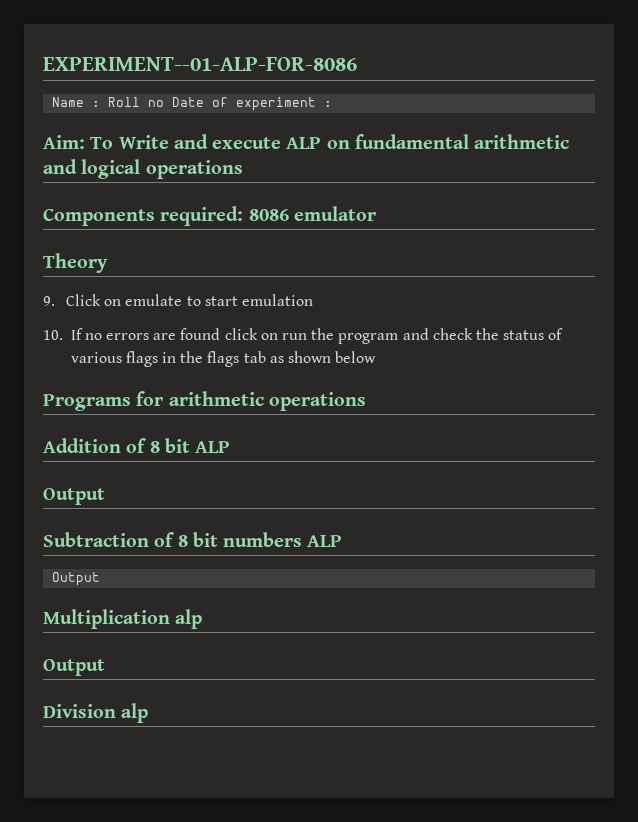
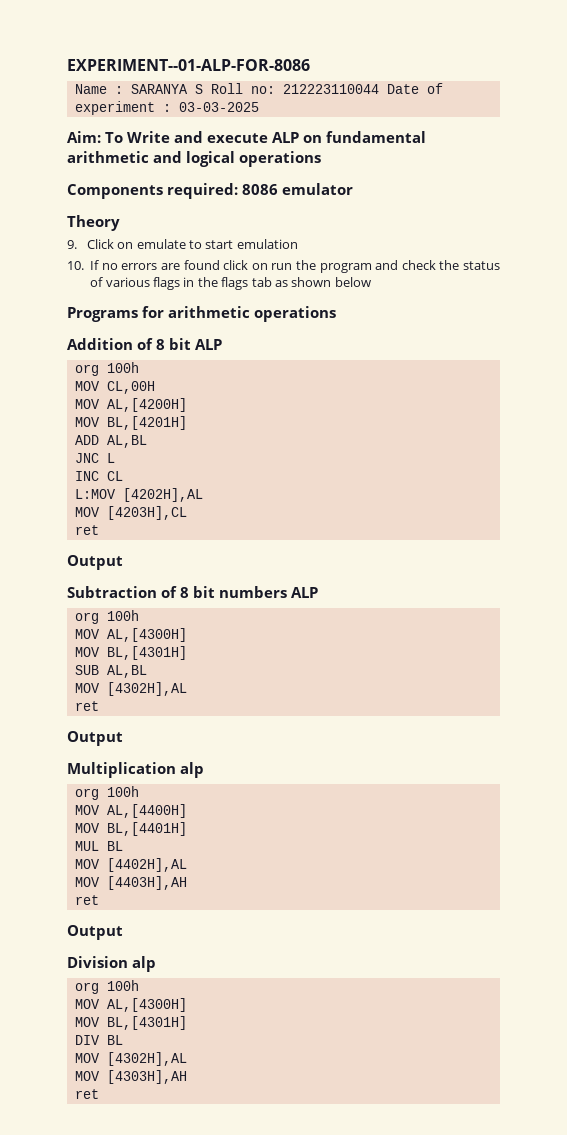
[108,97,165,107] Roll no -> [130,83,379,94] SARANYA S Roll no: 212223110044
(333, 103) none -> [178,102,259,112] 03-03-2025
(231, 447) none -> [74,362,139,376] [74,381,155,394] [74,398,187,412] [74,416,187,430] [74,435,147,448] [74,453,115,463] [74,471,123,481] [74,488,203,502] [74,506,187,520] [74,525,99,535] // org 100h // MOV CL,00H // MOV AL,[4200H] // MOV BL,[4201H] // ADD AL,BL // JNC L // INC CL // L:MOV [4202H],AL // MOV [4203H],CL // ret
[52,572,101,586] [43,609,203,629] [43,659,105,676] [43,703,149,723] Output // Multiplication alp // Output // Division alp -> [74,610,139,624] [74,628,187,642] [74,646,187,660] [74,665,147,678] [74,682,187,696] [74,701,99,711] [67,731,123,746] [67,762,204,778] [74,786,139,800] [74,804,187,818] [74,822,187,836] [74,841,123,851] [74,858,187,872] [74,876,187,890] [74,895,99,905] [67,925,123,940] [67,956,156,972] [74,980,139,994] [74,998,187,1012] [74,1016,187,1030] [74,1035,123,1045] [74,1052,187,1066] [74,1070,187,1084] [74,1089,99,1099] org 100h // MOV AL,[4300H] // MOV BL,[4301H] // SUB AL,BL // MOV [4302H],AL // ret // Output // Multiplication alp // org 100h // MOV AL,[4400H] // MOV BL,[4401H] // MUL BL // MOV [4402H],AL // MOV [4403H],AH // ret // Output // Division alp // org 100h // MOV AL,[4300H] // MOV BL,[4301H] // DIV BL // MOV [4302H],AL // MOV [4303H],AH // ret

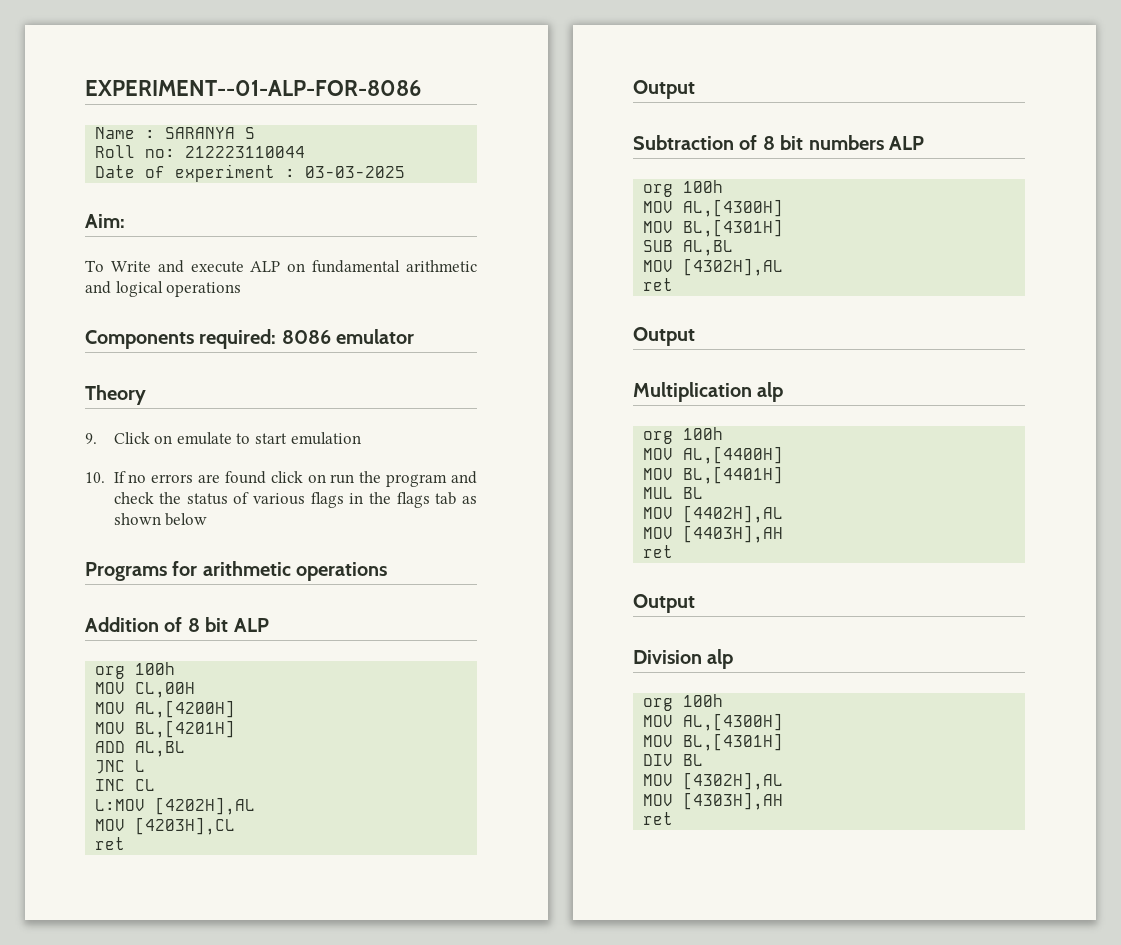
(203, 89) none -> (256, 133) //
(379, 89) none -> (306, 152) //
(101, 137) none -> (125, 221) //

